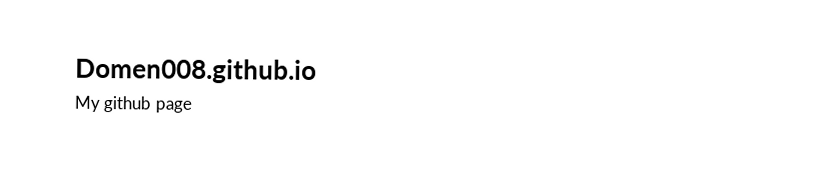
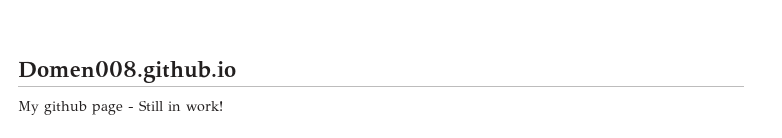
(192, 106) none -> [128,100,223,112] - Still in work!

